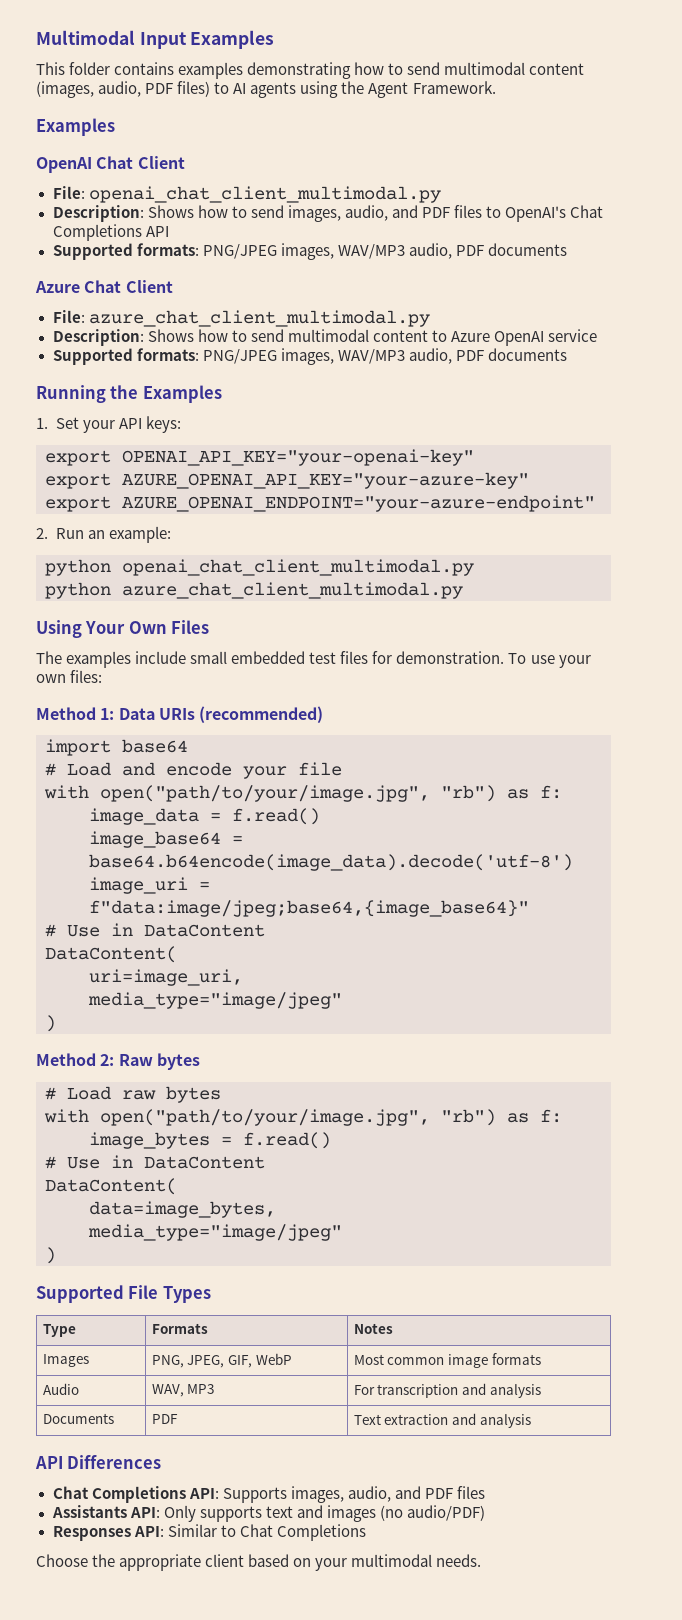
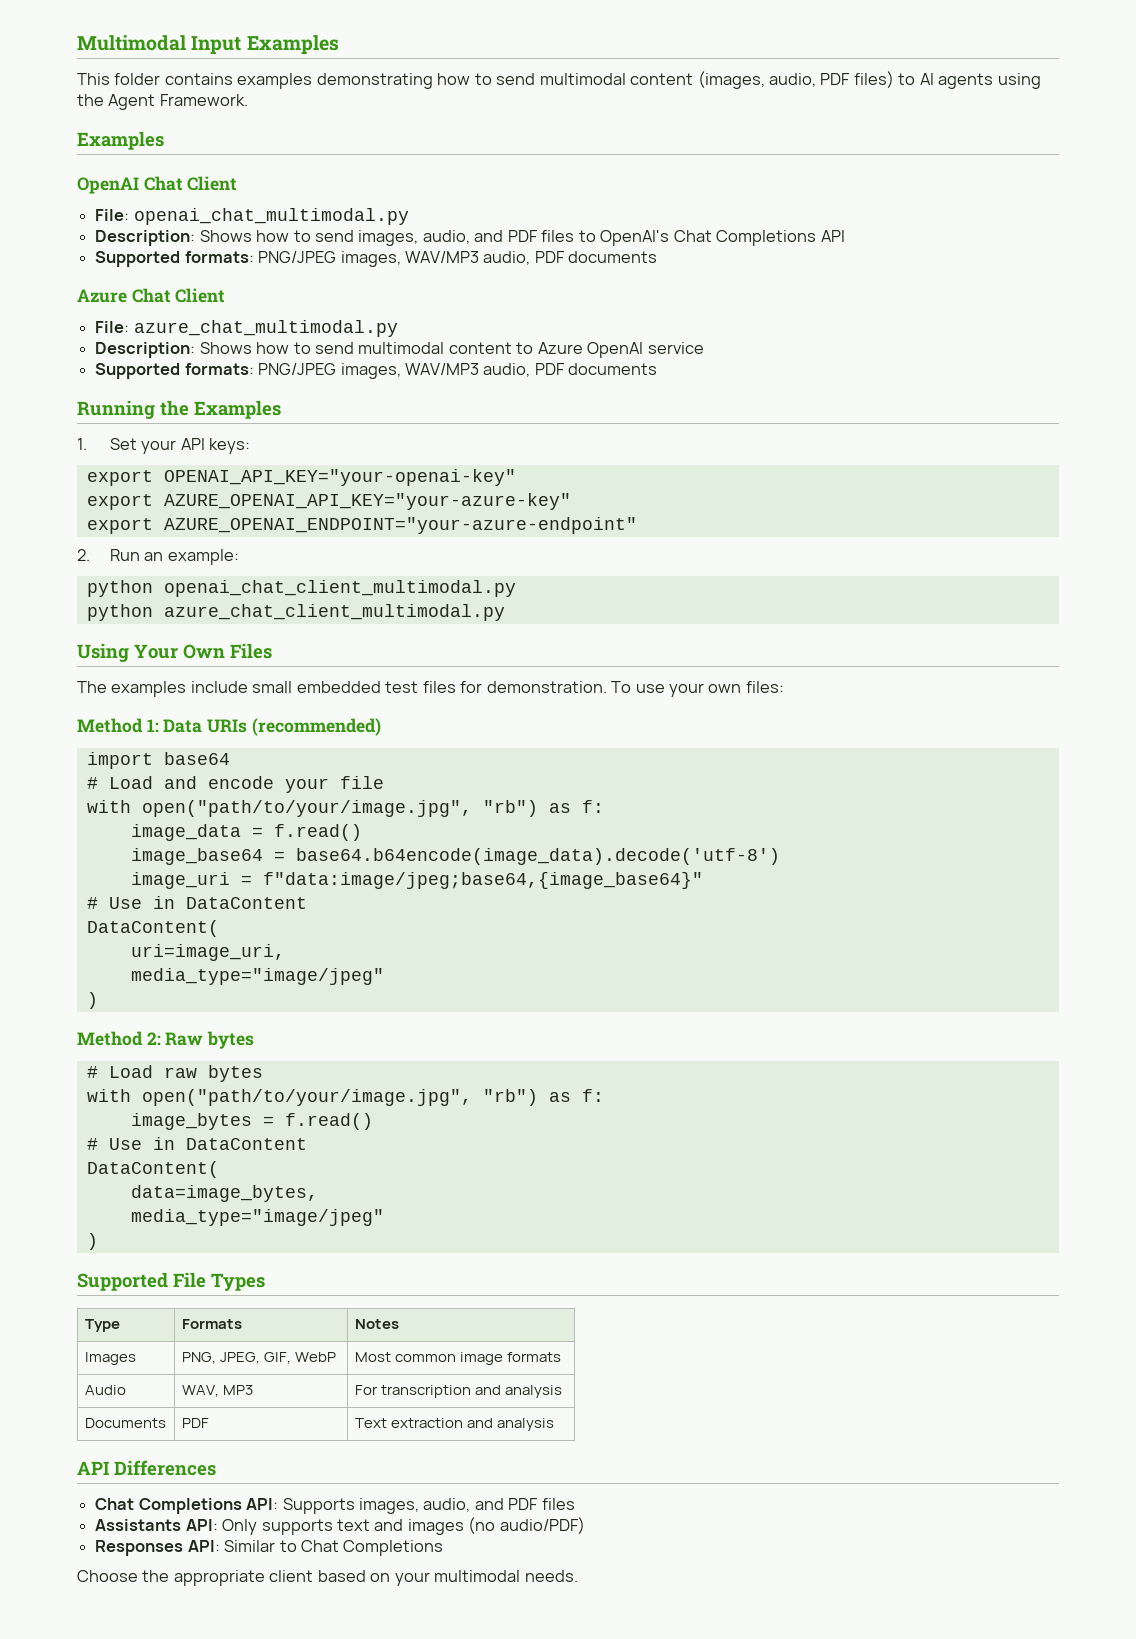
[88,186,441,203] openai_chat_client_multimodal.py -> [133,208,409,225] openai_chat_multimodal.py
[88,310,430,327] azure_chat_client_multimodal.py -> [133,320,398,337] azure_chat_multimodal.py

